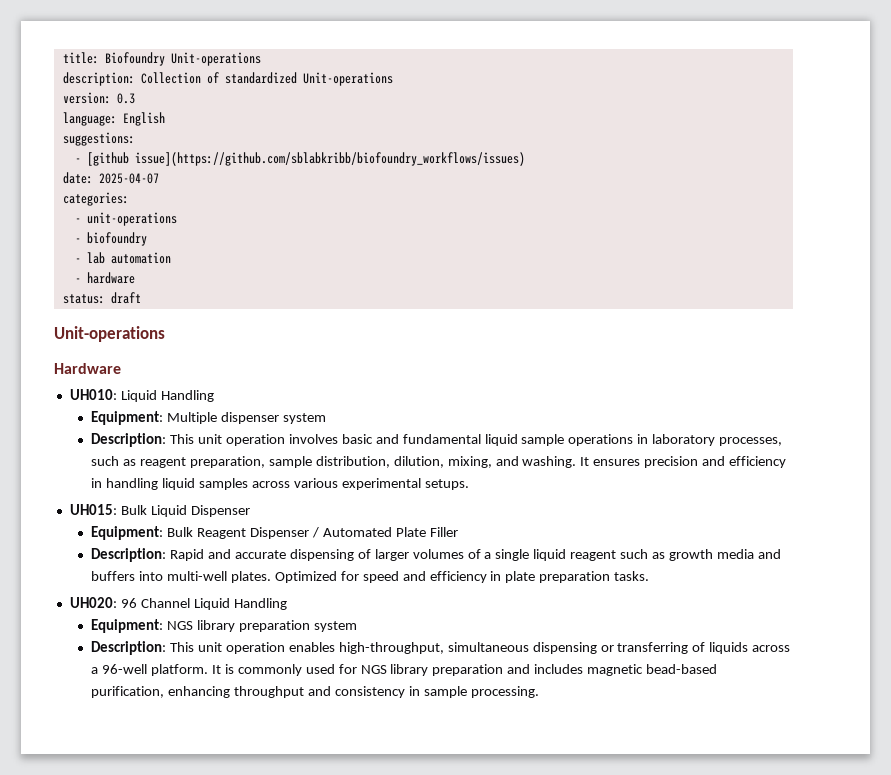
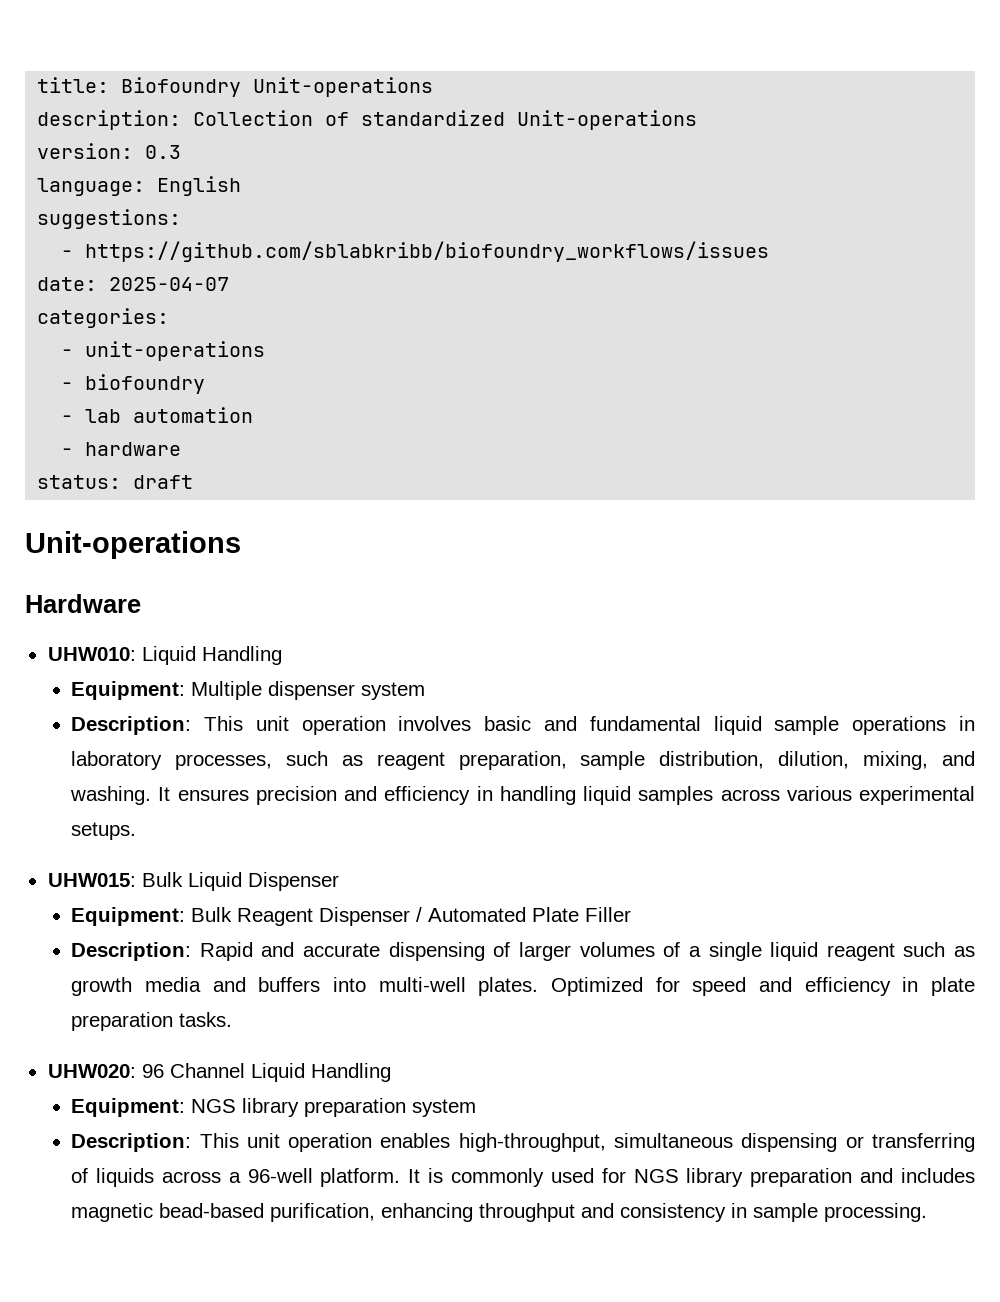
[86,152,525,166] [github issue](https://github.com/sblabkribb/biofoundry_workflows/issues) -> [85,241,770,262] https://github.com/sblabkribb/biofoundry_workflows/issues
[69,389,117,400] UH010: -> [47,647,136,661] UHW010:
[69,504,117,515] UH015: -> [47,873,136,887] UHW015:
[69,597,117,608] UH020: -> [47,1064,136,1078] UHW020:

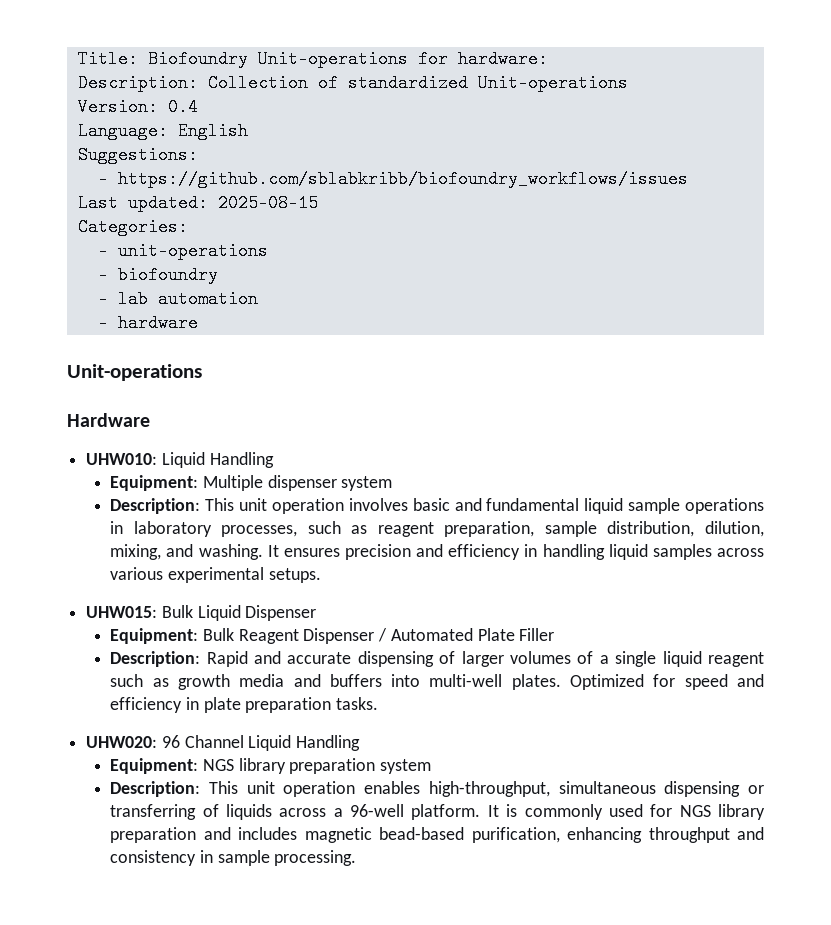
[37,77,110,93] title: -> [77,50,138,68] Title:
[37,110,182,130] // description: -> [417,50,548,68] [77,74,198,92] for hardware: // Description:
[37,143,182,159] [37,178,146,196] version: 0.3 // language: -> [77,98,198,116] [77,122,168,140] Version: 0.4 // Language:
[37,209,182,229] suggestions: -> [77,146,198,164] Suggestions:
[37,277,230,291] [37,308,170,328] date: 2025-04-07 // categories: -> [77,194,318,212] [77,218,188,236] Last updated: 2025-08-15 // Categories:
[37,475,194,489] // status: draft -> (198, 323) none

